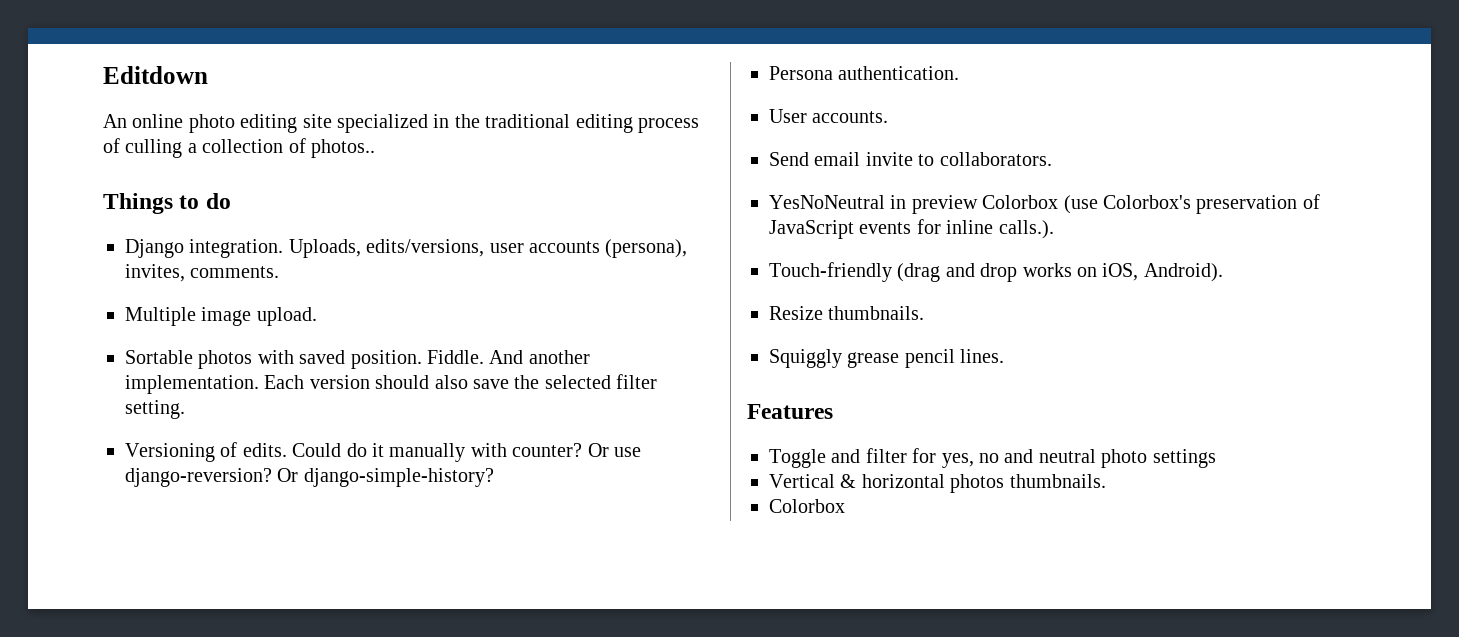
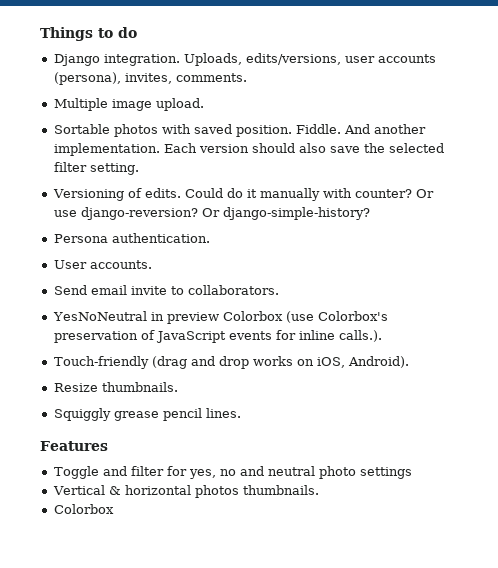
[103,66,208,84] [103,114,699,133] [103,138,375,158] Editdown // An online photo editing site specialized in the traditional editing process of culling a collection of photos.. // -> (40, 34) none

